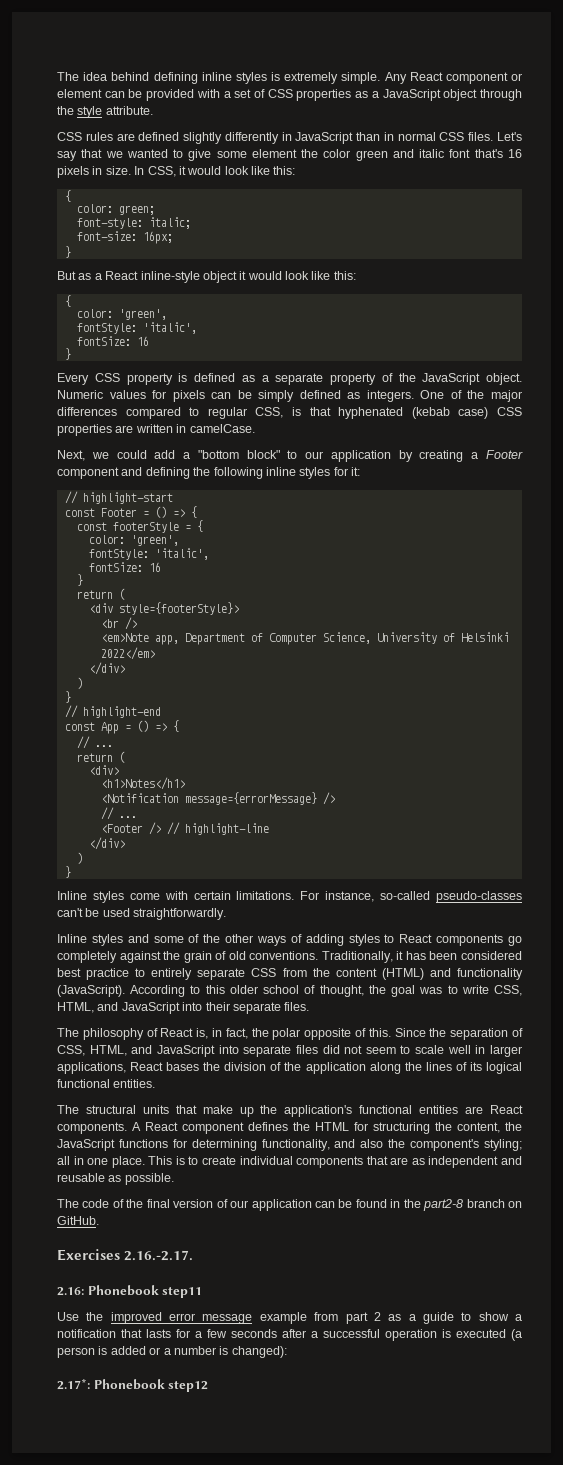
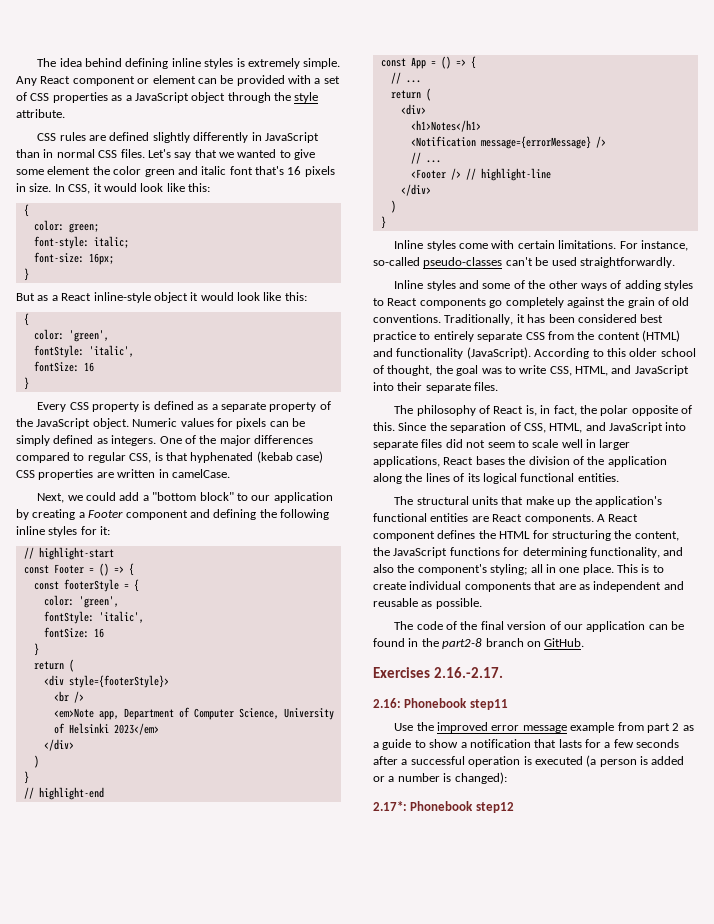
[100,647,155,660] 2022</em> -> [113,723,159,735] 2023</em>

